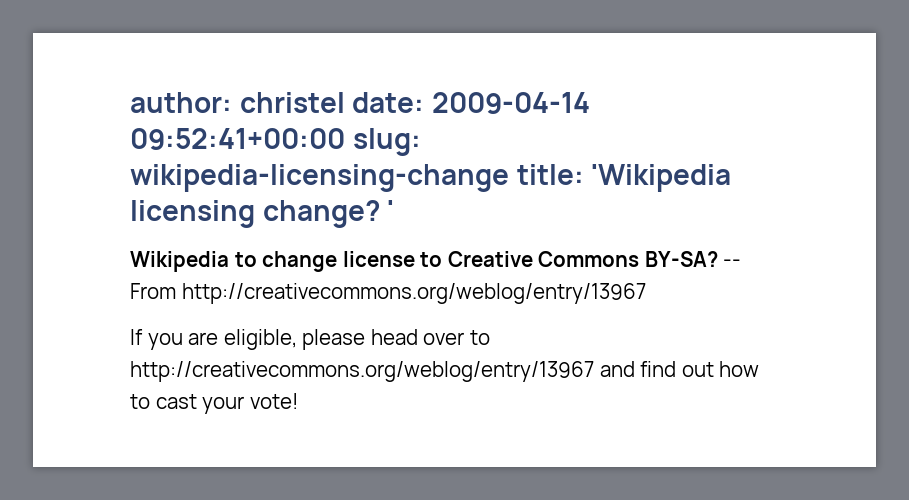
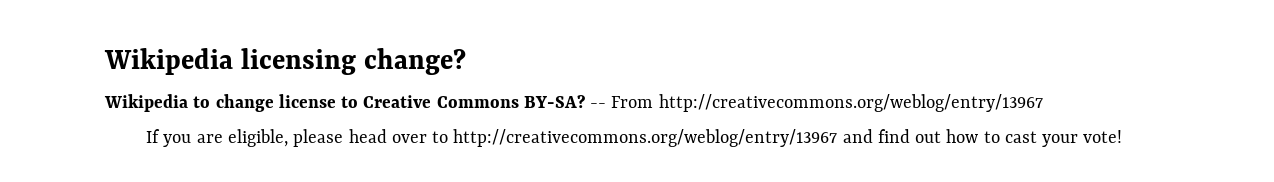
[130,92,590,114] [130,128,421,156] [130,164,732,192] author: christel date: 2009-04-14 09:52:41+00:00 slug: wikipedia-licensing-change title: 'Wikipedia -> [104,48,233,75] Wikipedia
[387,200,395,221] ' -> (467, 61) none

